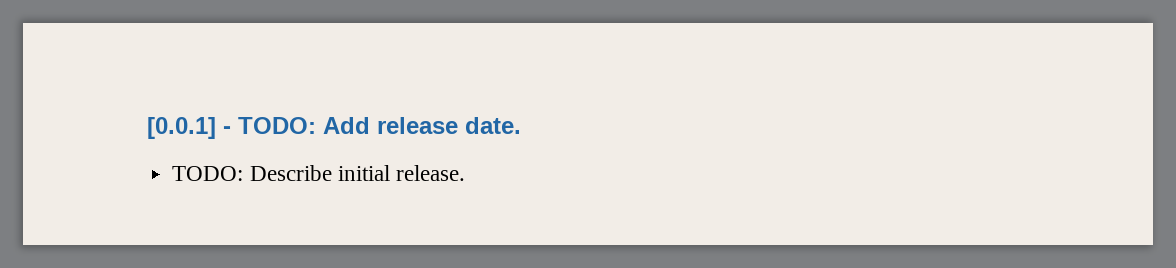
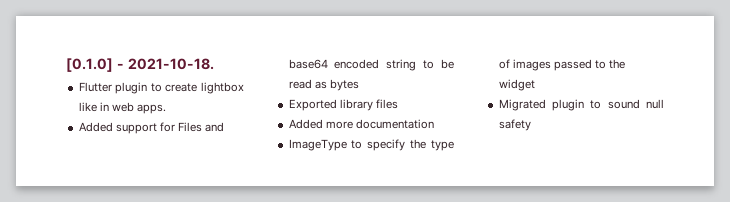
[147,117,521,139] [172,165,465,181] [0.0.1] - TODO: Add release date. // TODO: Describe initial release. -> [66,58,214,72] [78,82,244,94] [78,102,166,114] [78,122,225,134] [288,59,454,71] [288,79,359,91] [288,99,398,111] [288,119,434,129] [288,139,454,151] [498,59,626,71] [498,79,535,91] [498,99,664,111] [498,119,531,131] [0.1.0] - 2021-10-18. // Flutter plugin to create lightbox like in web apps. // Added support for Files and base64 encoded string to be read as bytes // Exported library files // Added more documentation // ImageType to specify the type of images passed to the widget // Migrated plugin to sound null safety

